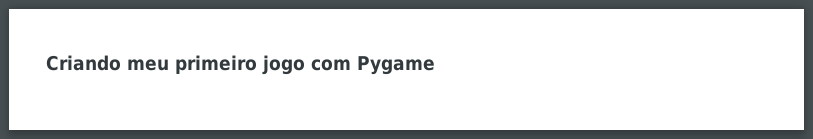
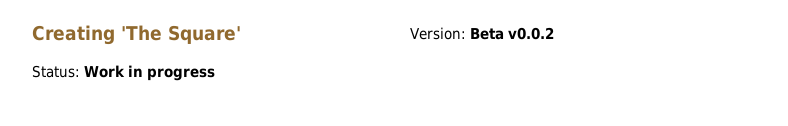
[46,55,435,75] Criando meu primeiro jogo com Pygame -> [32,25,241,45] [32,65,216,81] [410,27,555,40] Creating 'The Square' // Status: Work in progress // Version: Beta v0.0.2

